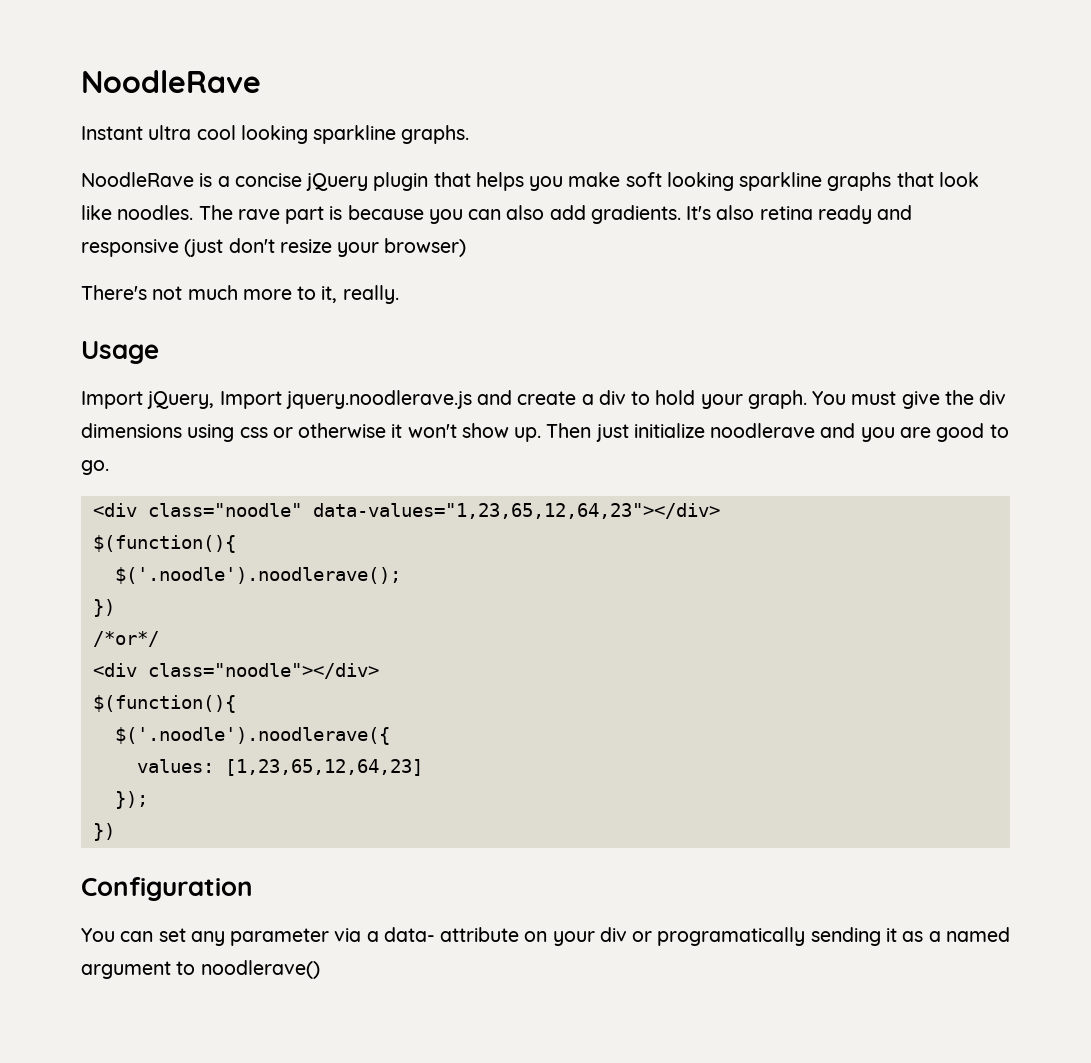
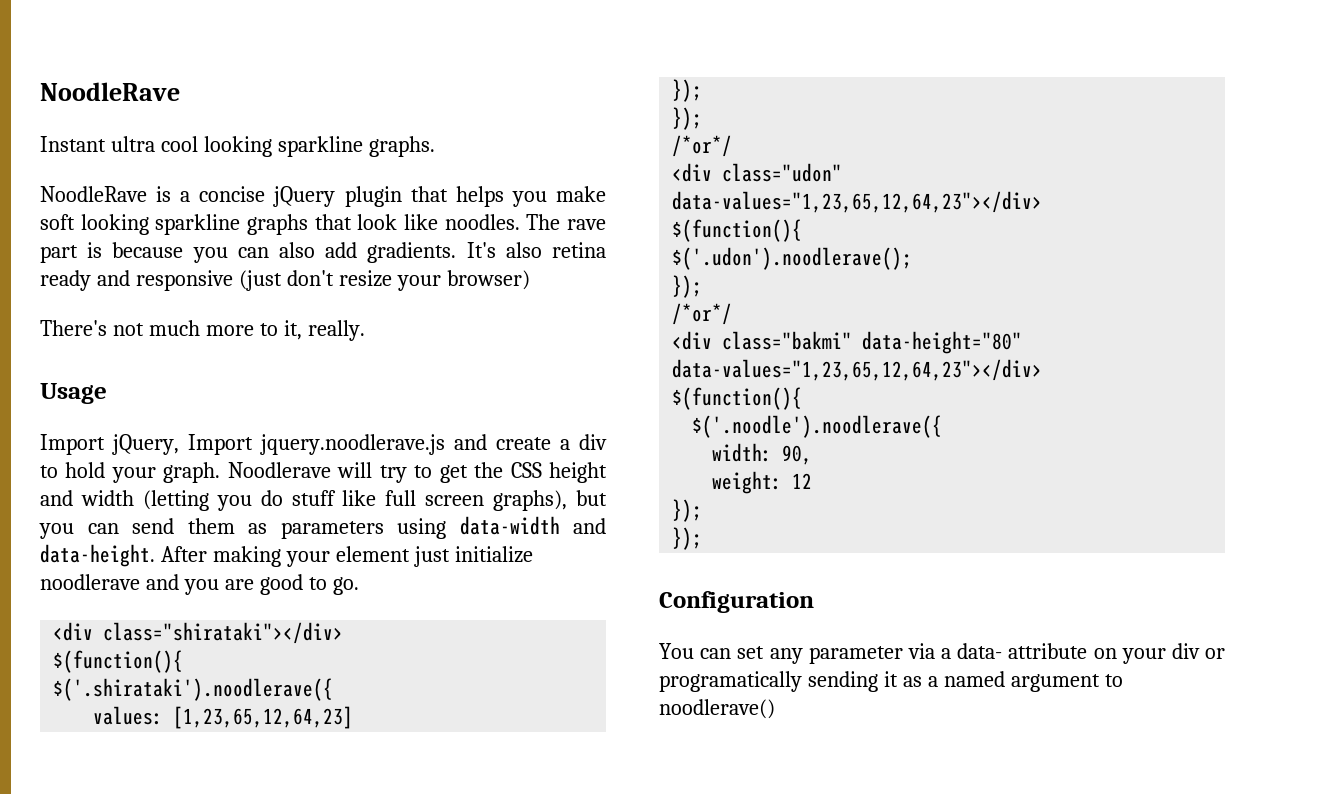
[812,390,1007,409] [81,423,592,442] You must give the div dimensions using css or otherwise it won't show up. Then -> [227,462,607,483] [40,490,607,511] [39,516,606,539] [40,544,410,567] Noodlerave will try to get the CSS height and width (letting you do stuff like full screen graphs), but you can send them as parameters using data-width and data-height. After making your element
[147,503,720,519] [92,535,236,553] [114,567,401,584] [92,599,115,617] [92,631,159,647] [92,663,379,679] [92,695,236,713] [114,727,390,745] [136,759,423,776] [114,791,148,809] [92,823,115,841] class="noodle" data-values="1,23,65,12,64,23"></div> // $(function(){ // $('.noodle').noodlerave(); // }) // /*or*/ // <div class="noodle"></div> // $(function(){ // $('.noodle').noodlerave({ // values: [1,23,65,12,64,23] // }); // }) -> [103,622,344,644] [53,650,184,673] [53,678,334,701] [93,706,354,729] [672,79,703,102] [672,107,703,130] [672,135,733,157] [672,163,843,182] [672,191,1043,213] [672,219,803,242] [672,247,913,270] [672,275,703,298] [672,303,733,325] [672,331,1023,354] [672,359,1043,381] [672,387,803,410] [692,415,943,438] [712,443,813,465] [712,471,813,494] [672,499,703,522] [672,527,703,550] class="shirataki"></div> // $(function(){ // $('.shirataki').noodlerave({ // values: [1,23,65,12,64,23] // }); // }); // /*or*/ // <div class="udon" data-values="1,23,65,12,64,23"></div> // $(function(){ // $('.udon').noodlerave(); // }); // /*or*/ // <div class="bakmi" data-height="80" data-values="1,23,65,12,64,23"></div> // $(function(){ // $('.noodle').noodlerave({ // width: 90, // weight: 12 // }); // });

